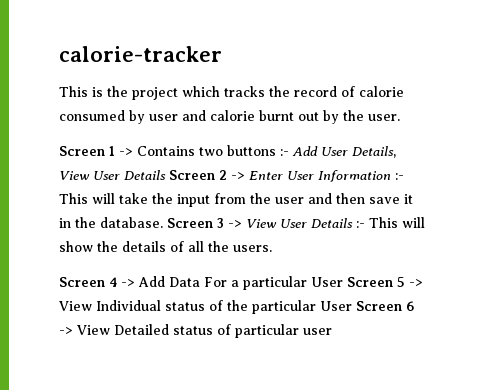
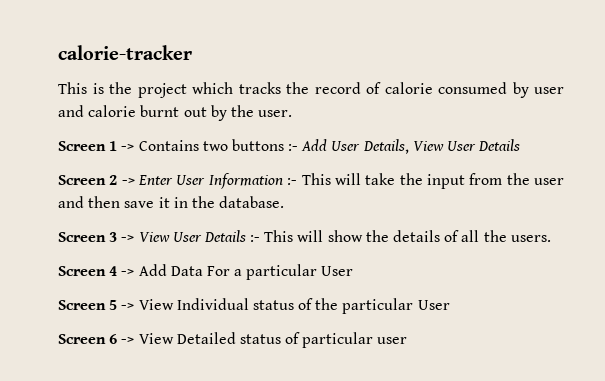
(166, 175) none -> (521, 145) //
(163, 222) none -> (285, 202) //
(343, 282) none -> (354, 271) //
(352, 306) none -> (450, 305) //

